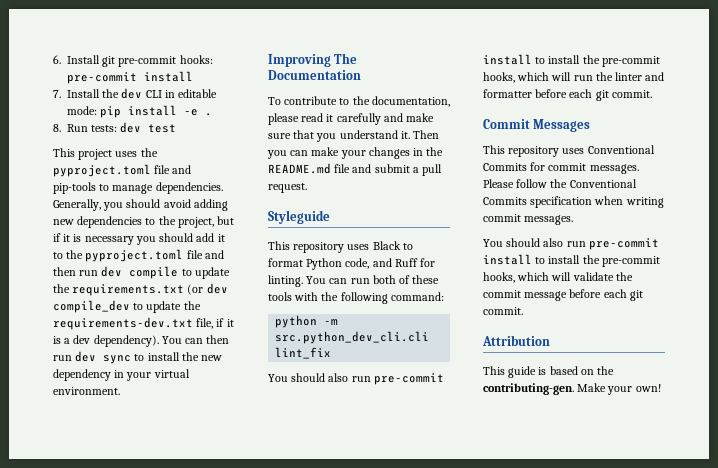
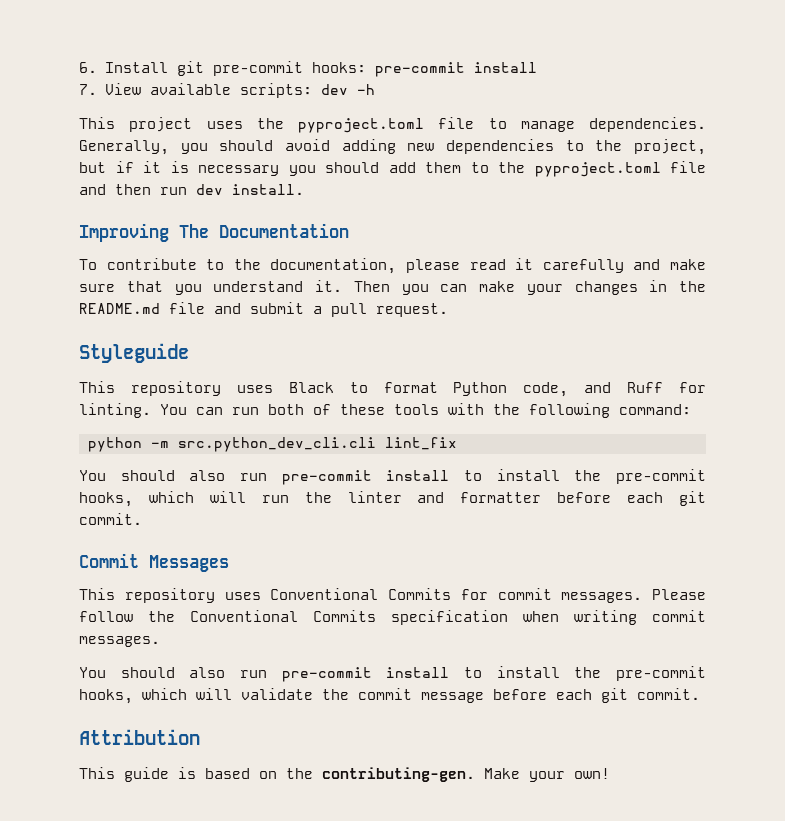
[67,88,218,99] [67,105,213,118] [53,122,177,133] Install the dev CLI in editable mode: pip install -e . // 8. Run tests: dev test -> [104,83,375,98] View available scripts: dev -h
[172,165,192,174] [53,182,96,194] and pip-tools -> (475, 123) none
[217,234,225,242] it -> [425,162,461,173] them
[129,266,230,279] [53,283,228,296] [53,300,201,313] [53,317,234,330] [53,335,230,347] [53,351,223,364] [53,369,190,381] [53,387,120,395] compile to update the requirements.txt (or dev compile_dev to update the requirements-dev.txt file, if it is a dev dependency). You can then run dev sync to install the new dependency in your virtual environment. -> [232,184,304,195] install.

